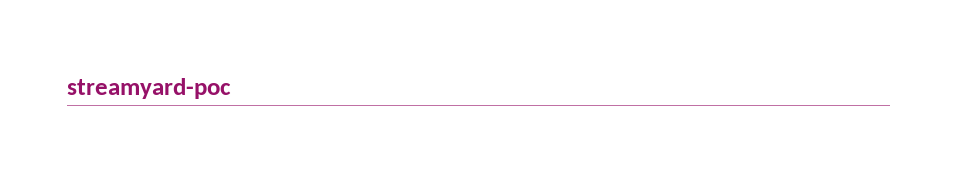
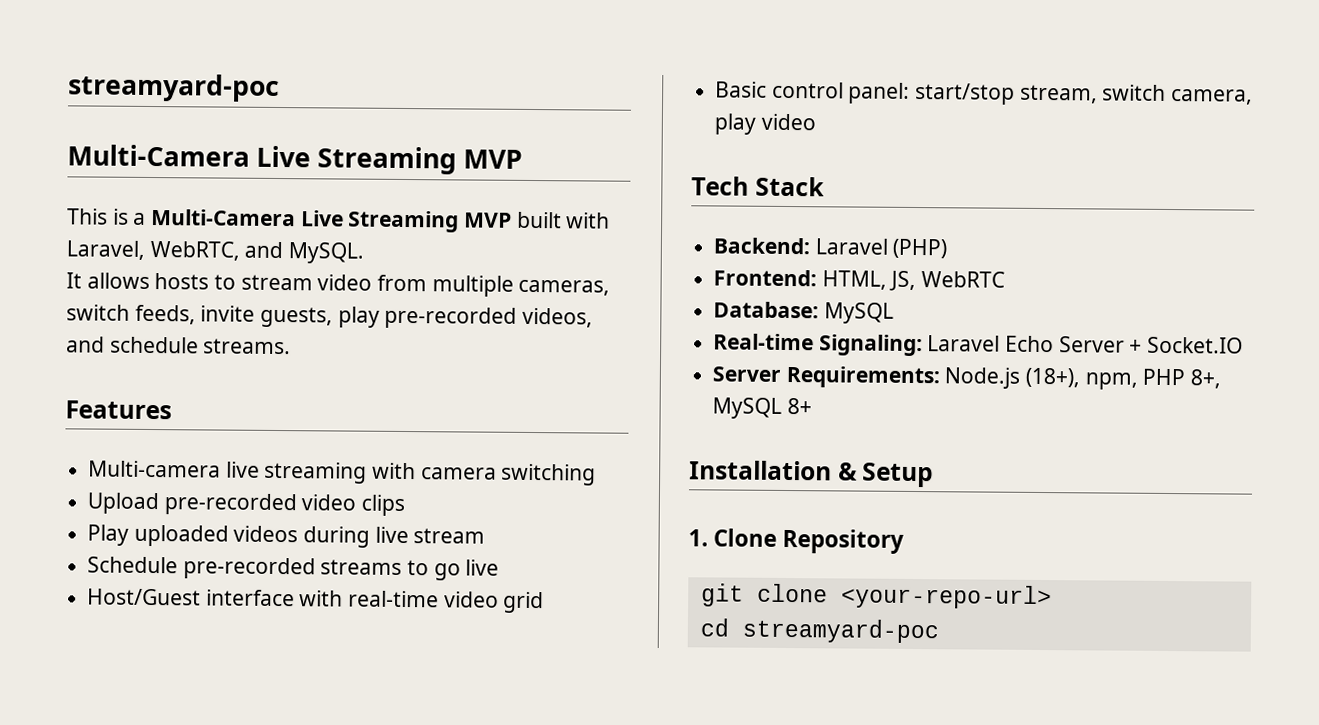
[67,78,231,99] streamyard-poc -> [68,73,280,103] [67,144,524,175] [67,208,611,233] [66,240,365,264] [66,272,611,297] [66,304,594,329] [66,336,292,355] [65,400,172,420] [88,460,597,486] [87,492,406,517] [87,524,486,548] [87,556,500,581] [87,588,545,614] [715,81,1254,105] [714,113,816,135] [691,176,825,197] [713,237,948,259] [713,269,1006,292] [713,301,894,324] [713,333,1244,357] [712,365,1222,390] [712,397,812,419] [689,460,935,488] [688,528,905,554] [700,583,1052,610] [699,618,939,644] streamyard-poc // Multi-Camera Live Streaming MVP // This is a Multi-Camera Live Streaming MVP built with Laravel, WebRTC, and MySQL. // It allows hosts to stream video from multiple cameras, switch feeds, invite guests, play pre-recorded videos, and schedule streams. // Features // Multi-camera live streaming with camera switching // Upload pre-recorded video clips // Play uploaded videos during live stream // Schedule pre-recorded streams to go live // Host/Guest interface with real-time video grid // Basic control panel: start/stop stream, switch camera, play video // Tech Stack // Backend: Laravel (PHP) // Frontend: HTML, JS, WebRTC // Database: MySQL // Real-time Signaling: Laravel Echo Server + Socket.IO // Server Requirements: Node.js (18+), npm, PHP 8+, MySQL 8+ // Installation & Setup // 1. Clone Repository // git clone <your-repo-url> // cd streamyard-poc

